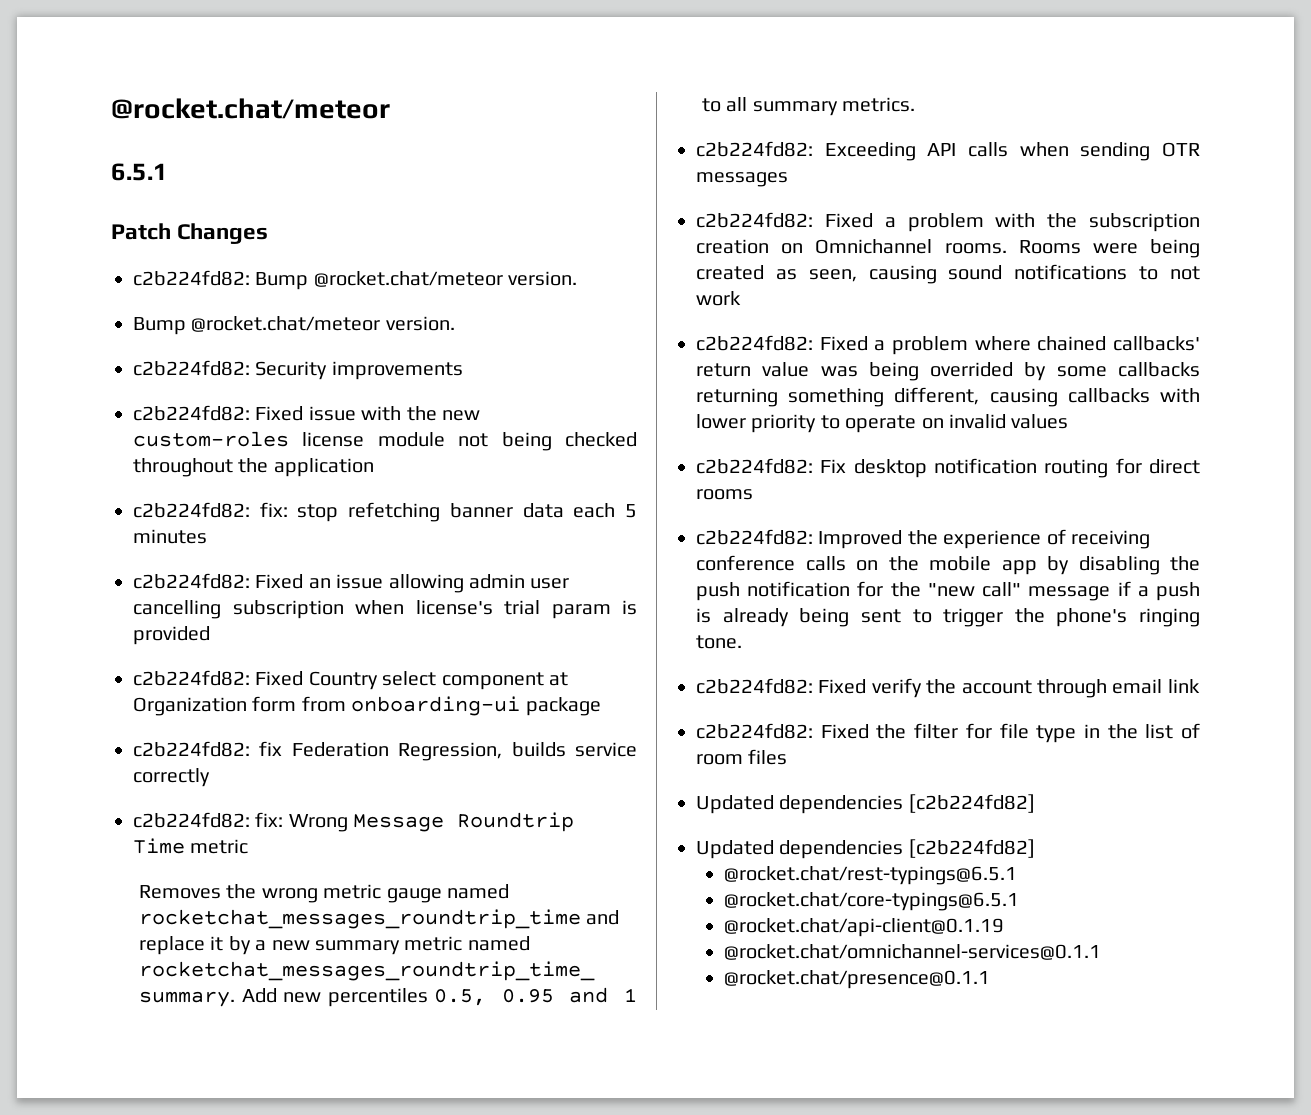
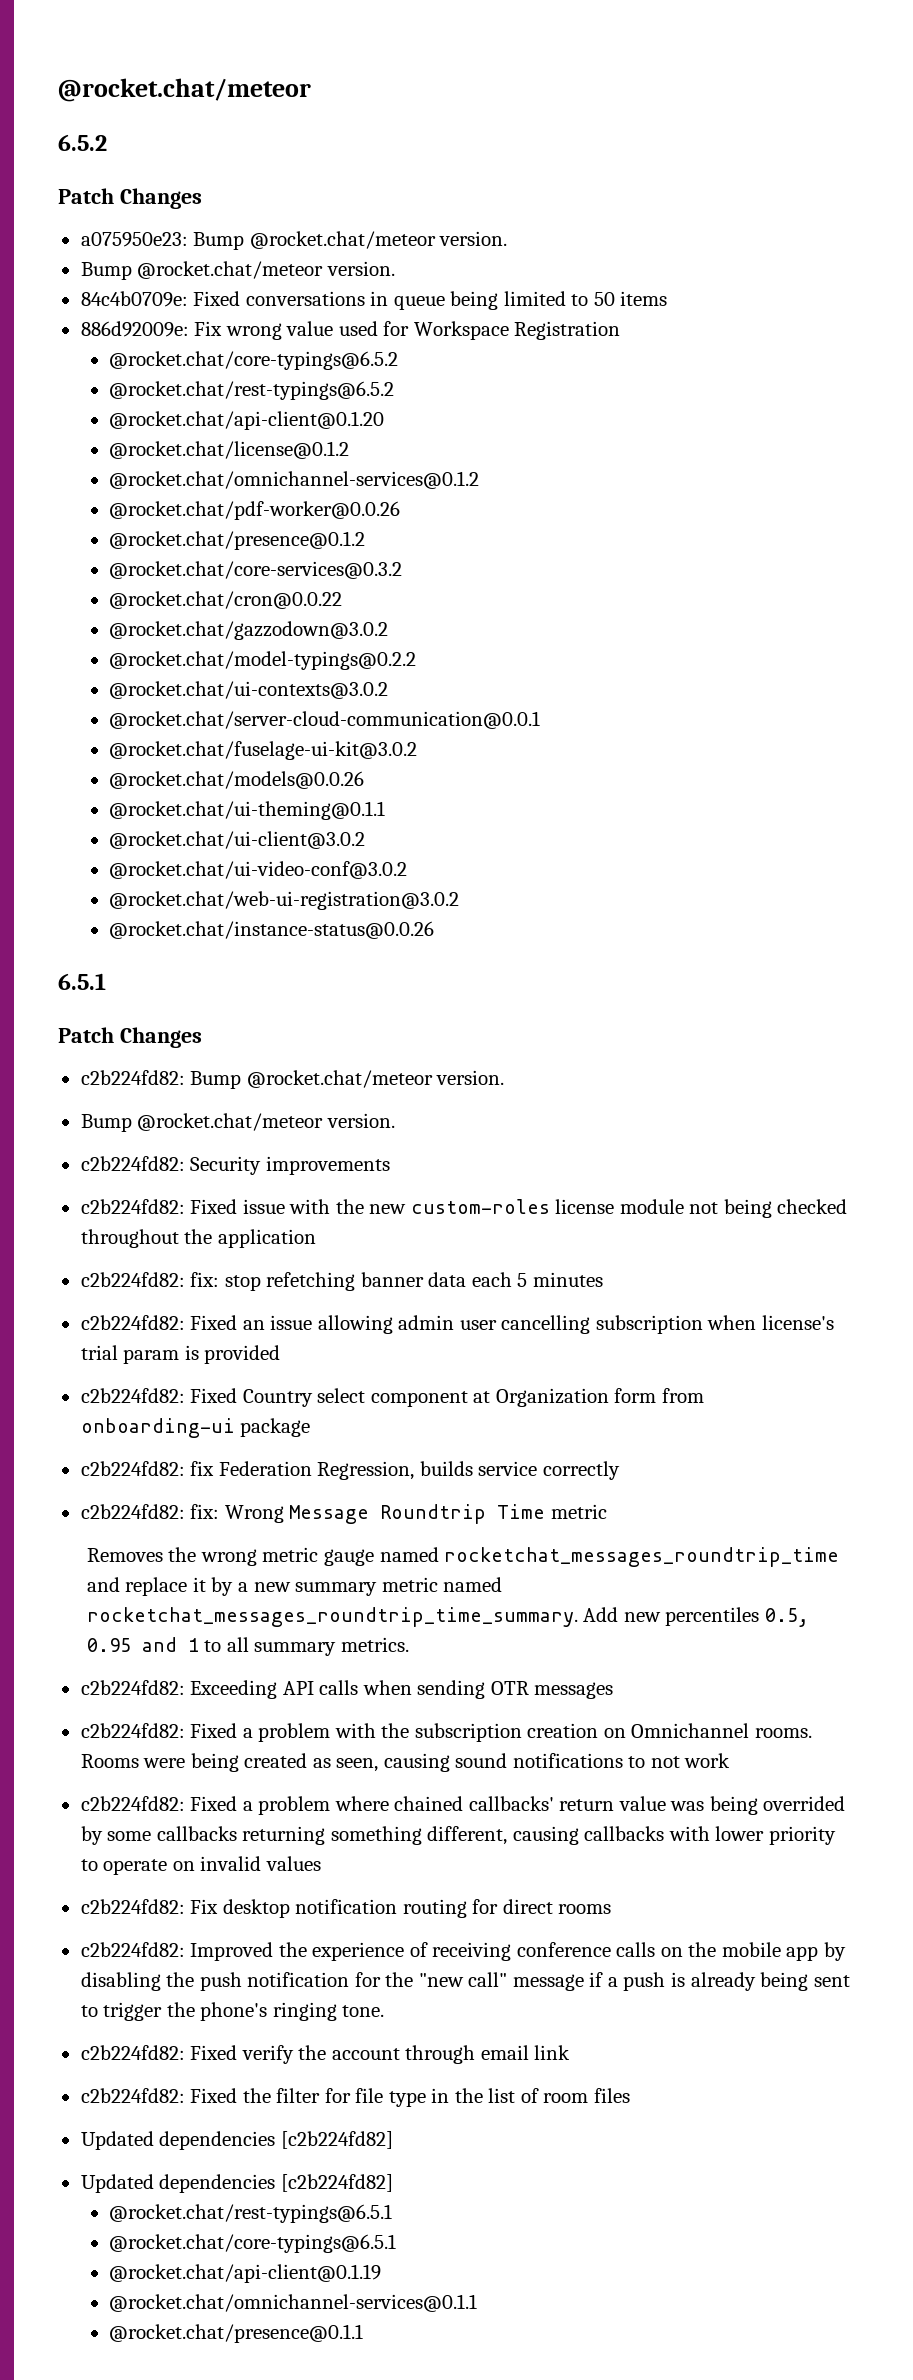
[111,98,390,119] @rocket.chat/meteor -> [58,78,311,102] [58,134,107,151] [58,188,202,209] [80,231,508,250] [80,261,395,280] [80,291,668,310] [80,321,621,340] [109,351,399,370] [109,381,395,400] [109,411,385,430] [109,441,350,459] [109,471,480,489] [109,501,401,520] [109,531,366,550] [109,561,403,579] [109,591,343,609] [109,621,389,640] [109,651,417,670] [109,681,389,699] [109,711,541,729] [109,741,418,760] [109,771,365,789] [109,801,386,820] [109,831,366,849] [109,861,408,879] [109,891,460,910] [109,921,435,939] @rocket.chat/meteor // 6.5.2 // Patch Changes // a075950e23: Bump @rocket.chat/meteor version. // Bump @rocket.chat/meteor version. // 84c4b0709e: Fixed conversations in queue being limited to 50 items // 886d92009e: Fix wrong value used for Workspace Registration // @rocket.chat/core-typings@6.5.2 // @rocket.chat/rest-typings@6.5.2 // @rocket.chat/api-client@0.1.20 // @rocket.chat/license@0.1.2 // @rocket.chat/omnichannel-services@0.1.2 // @rocket.chat/pdf-worker@0.0.26 // @rocket.chat/presence@0.1.2 // @rocket.chat/core-services@0.3.2 // @rocket.chat/cron@0.0.22 // @rocket.chat/gazzodown@3.0.2 // @rocket.chat/model-typings@0.2.2 // @rocket.chat/ui-contexts@3.0.2 // @rocket.chat/server-cloud-communication@0.0.1 // @rocket.chat/fuselage-ui-kit@3.0.2 // @rocket.chat/models@0.0.26 // @rocket.chat/ui-theming@0.1.1 // @rocket.chat/ui-client@3.0.2 // @rocket.chat/ui-video-conf@3.0.2 // @rocket.chat/web-ui-registration@3.0.2 // @rocket.chat/instance-status@0.0.26

